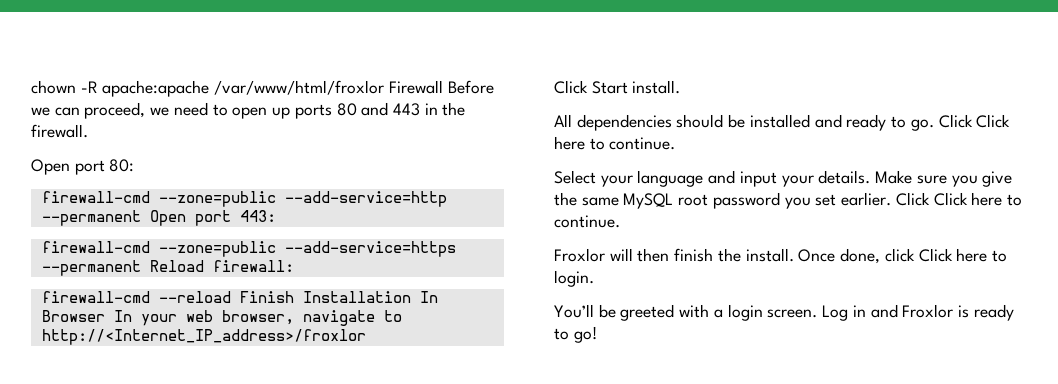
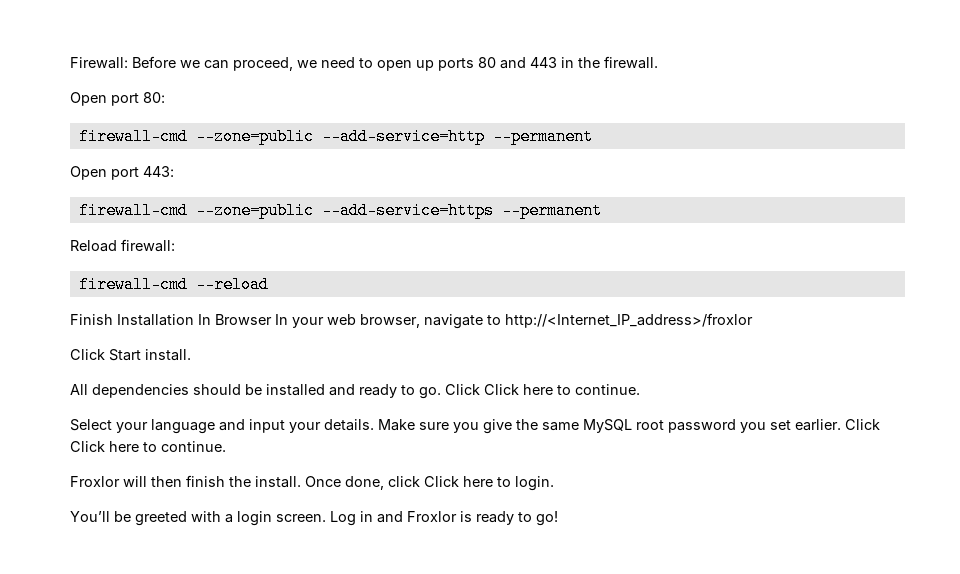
[31,80,443,97] chown -R apache:apache /var/www/html/froxlor Firewall -> [70,57,128,69] Firewall:
(141, 218) none -> (593, 136) //
(141, 268) none -> (602, 210) //
(231, 297) none -> (269, 284) //

